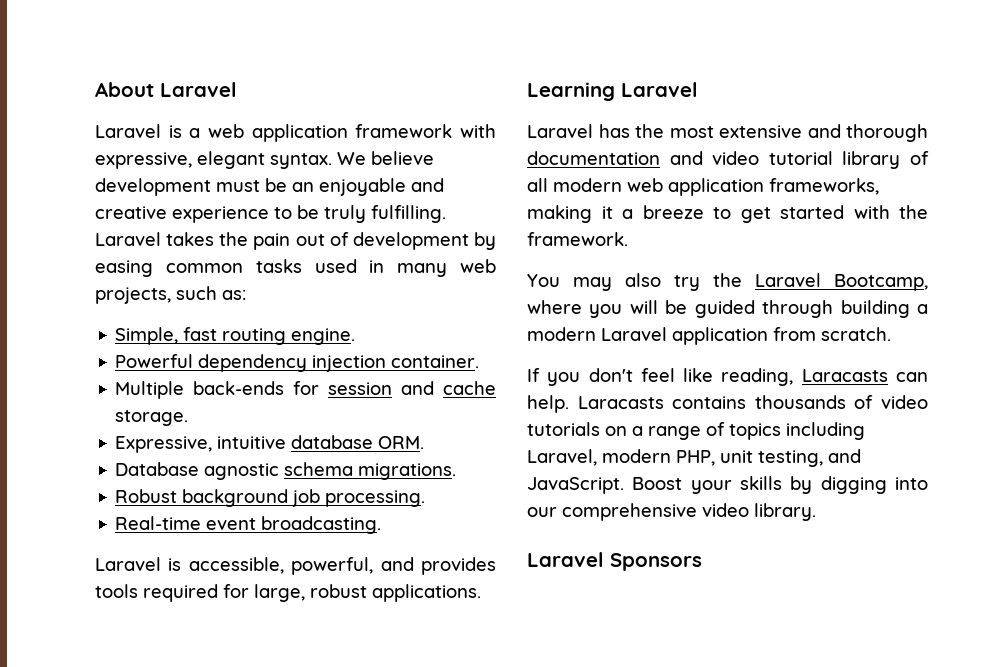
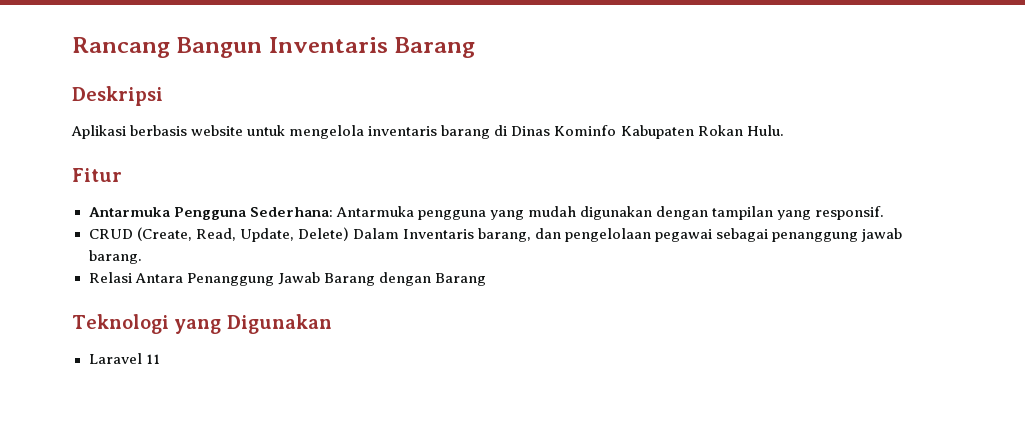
[95,82,237,97] [95,124,496,142] [95,151,434,169] [95,178,444,196] [95,205,446,223] [95,232,496,250] [95,259,496,277] [95,286,246,304] [115,327,356,345] [115,354,480,372] [115,381,496,399] [115,410,189,426] [115,435,425,453] [115,462,457,480] [115,489,426,507] [115,516,382,534] [95,557,496,575] [95,584,481,602] [527,82,698,101] [527,124,928,142] [527,151,929,169] [527,178,879,196] [527,205,928,223] [527,232,628,246] [527,273,928,291] [527,300,928,318] [527,327,891,345] [527,368,928,386] [527,395,928,413] [527,422,865,440] [527,449,861,467] [527,476,928,494] [527,503,816,521] [527,552,702,571] About Laravel // Laravel is a web application framework with expressive, elegant syntax. We believe development must be an enjoyable and creative experience to be truly fulfilling. Laravel takes the pain out of development by easing common tasks used in many web projects, such as: // Simple, fast routing engine. // Powerful dependency injection container. // Multiple back-ends for session and cache storage. // Expressive, intuitive database ORM. // Database agnostic schema migrations. // Robust background job processing. // Real-time event broadcasting. // Laravel is accessible, powerful, and provides tools required for large, robust applications. // Learning Laravel // Laravel has the most extensive and thorough documentation and video tutorial library of all modern web application frameworks, making it a breeze to get started with the framework. // You may also try the Laravel Bootcamp, where you will be guided through building a modern Laravel application from scratch. // If you don't feel like reading, Laracasts can help. Laracasts contains thousands of video tutorials on a range of topics including Laravel, modern PHP, unit testing, and JavaScript. Boost your skills by digging into our comprehensive video library. // Laravel Sponsors -> [72,37,476,58] [72,86,163,106] [71,125,784,139] [72,168,122,182] [88,206,885,220] [88,227,903,242] [88,250,142,264] [88,272,486,286] [72,314,332,334] [88,353,160,364] Rancang Bangun Inventaris Barang // Deskripsi // Aplikasi berbasis website untuk mengelola inventaris barang di Dinas Kominfo Kabupaten Rokan Hulu. // Fitur // Antarmuka Pengguna Sederhana: Antarmuka pengguna yang mudah digunakan dengan tampilan yang responsif. // CRUD (Create, Read, Update, Delete) Dalam Inventaris barang, dan pengelolaan pegawai sebagai penanggung jawab barang. // Relasi Antara Penanggung Jawab Barang dengan Barang // Teknologi yang Digunakan // Laravel 11

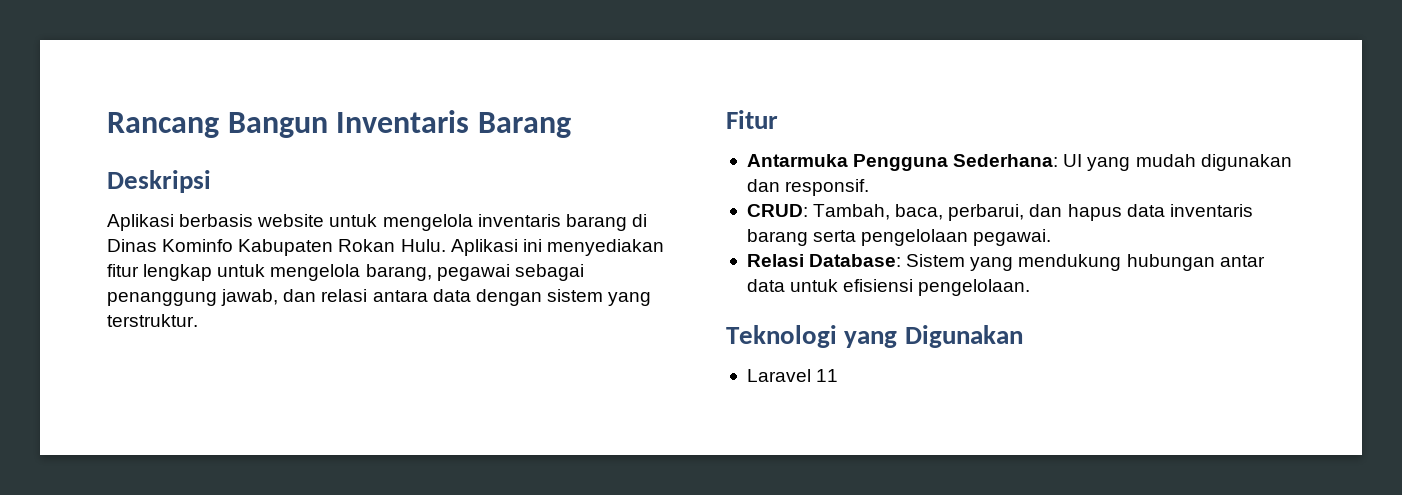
(784, 130) none -> [450,239,664,256] [107,264,584,281] [107,289,652,306] [107,314,198,327] Aplikasi ini menyediakan fitur lengkap untuk mengelola barang, pegawai sebagai penanggung jawab, dan relasi antara data dengan sistem yang terstruktur.
[335,206,486,220] Antarmuka pengguna -> [1063,154,1083,167] UI
[655,206,885,220] [88,227,903,242] [88,250,142,264] [88,272,486,286] dengan tampilan yang responsif. // CRUD (Create, Read, Update, Delete) Dalam Inventaris barang, dan pengelolaan pegawai sebagai penanggung jawab barang. // Relasi Antara Penanggung Jawab Barang dengan Barang -> [746,179,870,196] [746,204,1253,221] [746,229,1052,246] [746,254,1265,271] [746,279,1031,296] dan responsif. // CRUD: Tambah, baca, perbarui, dan hapus data inventaris barang serta pengelolaan pegawai. // Relasi Database: Sistem yang mendukung hubungan antar data untuk efisiensi pengelolaan.

